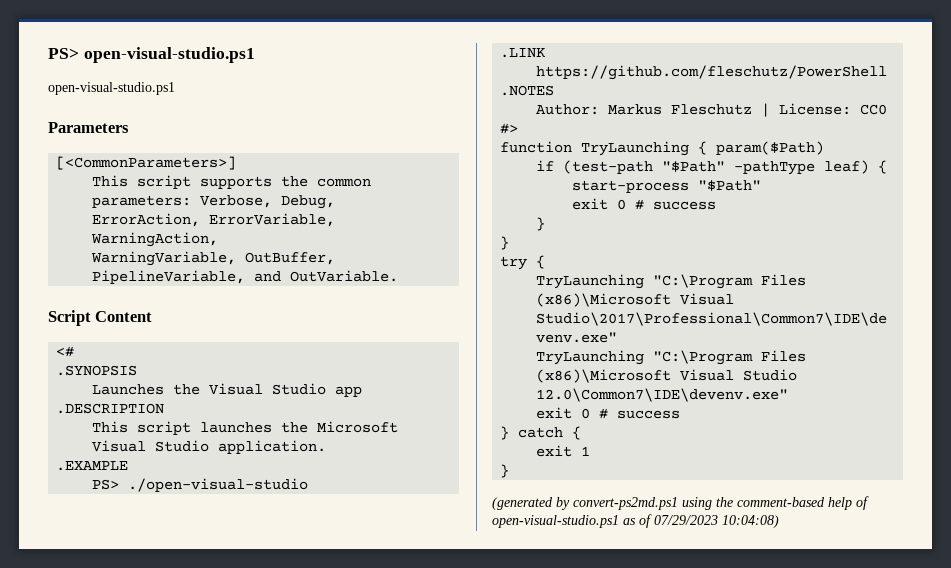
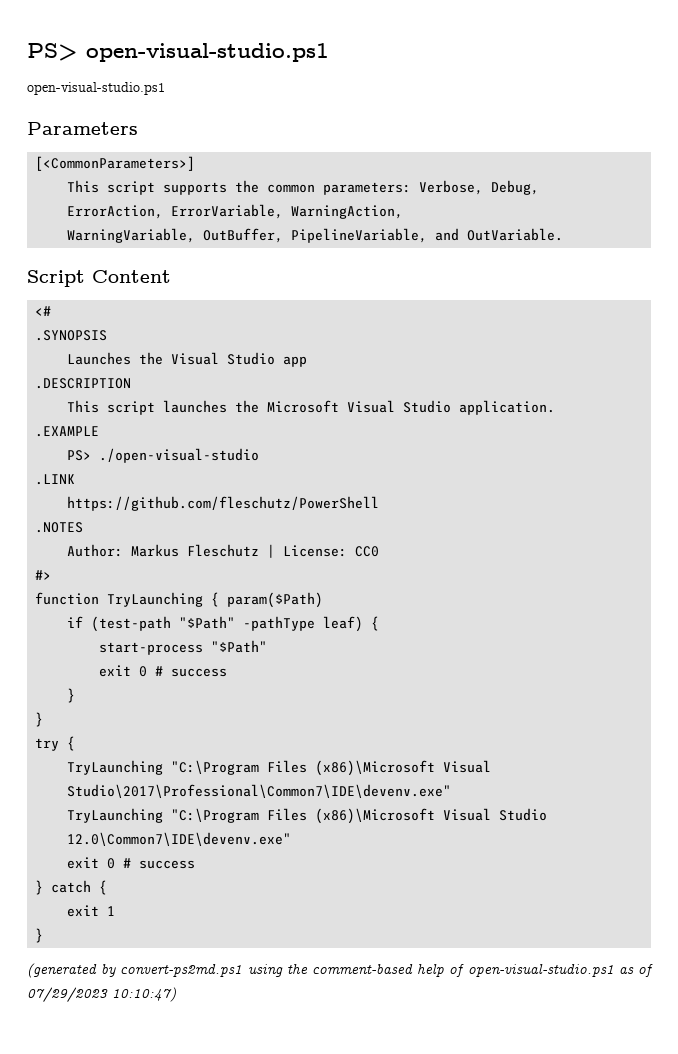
[722,515,779,528] 10:04:08) -> [112,987,176,1002] 10:10:47)

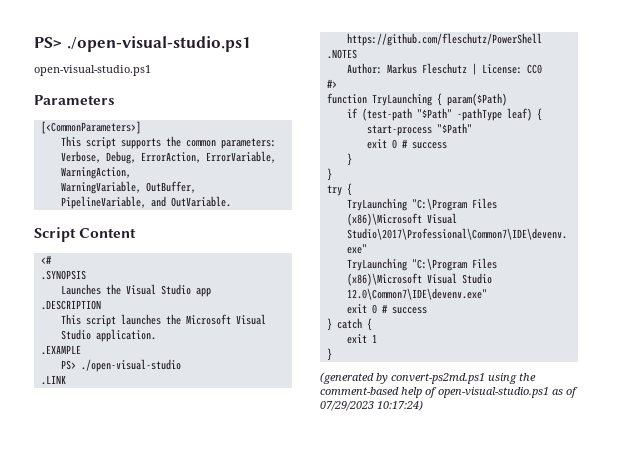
[27,43,329,62] PS> open-visual-studio.ps1 -> [34,36,251,52] PS> ./open-visual-studio.ps1
[112,987,176,1002] 10:10:47) -> [377,400,423,411] 10:17:24)

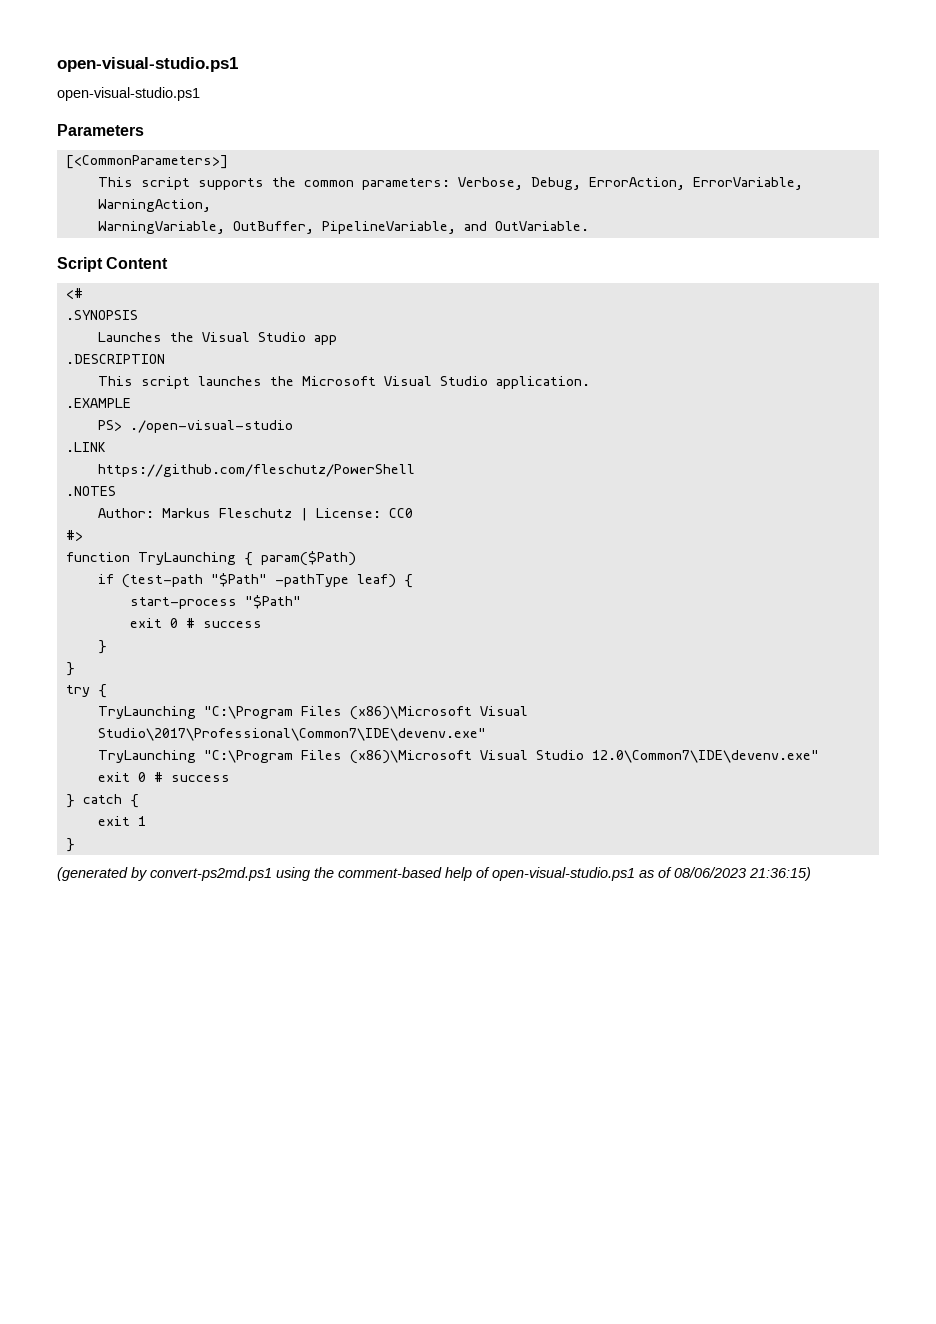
[34,36,251,52] PS> ./open-visual-studio.ps1 -> [57,57,238,72] open-visual-studio.ps1
[320,400,423,411] 07/29/2023 10:17:24) -> [674,867,811,881] 08/06/2023 21:36:15)

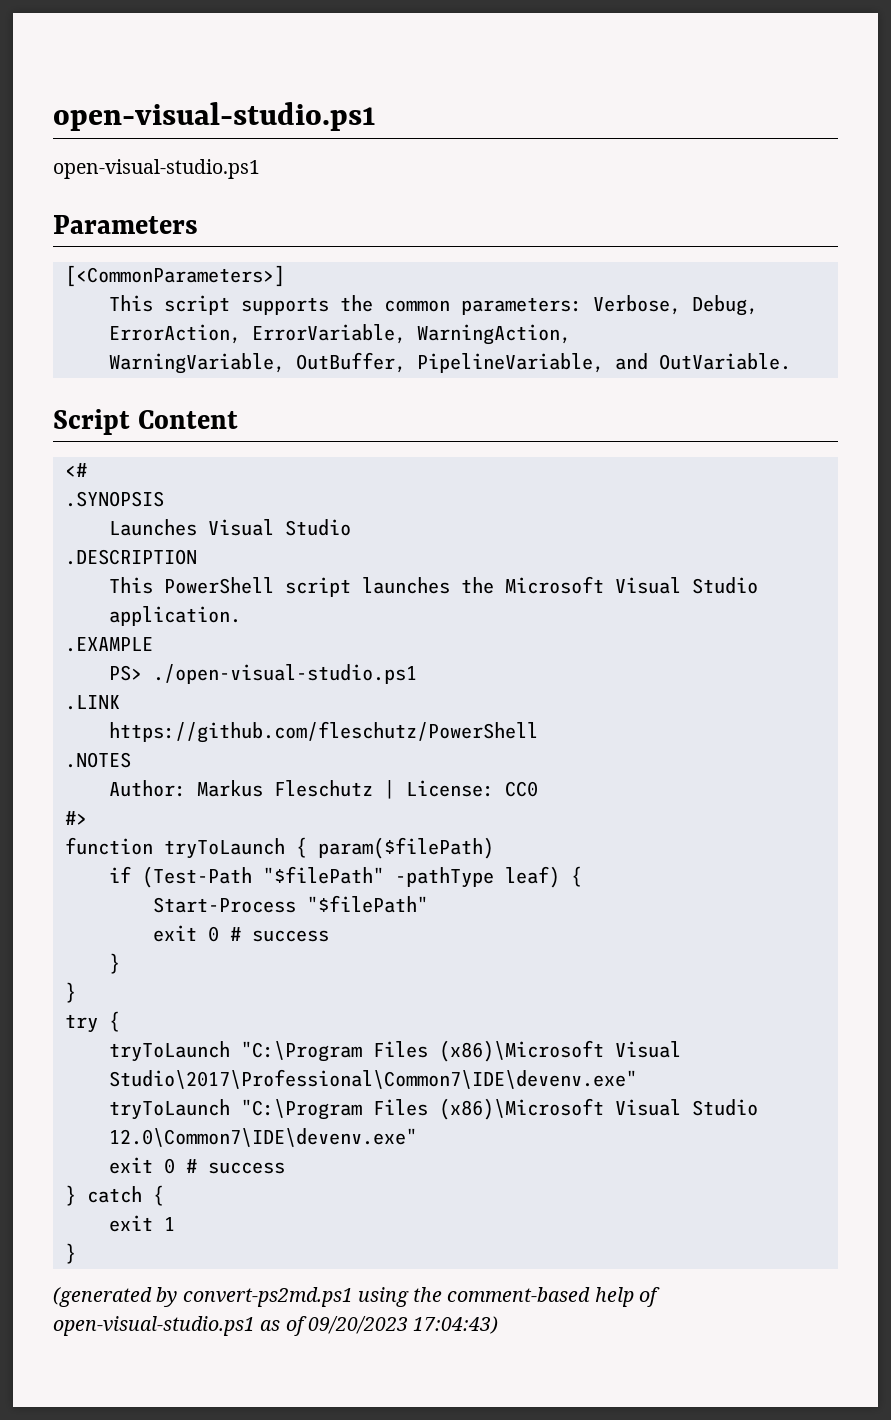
[169,332,337,345] the Visual Studio app -> [207,519,351,536] Visual Studio
(133, 381) none -> [163,577,274,594] PowerShell
[129,420,293,433] ./open-visual-studio -> [152,664,417,684] ./open-visual-studio.ps1
[137,551,356,566] TryLaunching { param($Path) -> [163,837,494,859] tryToLaunch { param($filePath)
[121,573,267,588] (test-path "$Path" -> [141,866,384,888] (Test-Path "$filePath"
[129,595,301,609] start-process "$Path" -> [152,895,428,913] Start-Process "$filePath"
[97,706,196,719] TryLaunching -> [108,1041,230,1062] tryToLaunch
[97,750,196,763] TryLaunching -> [108,1099,230,1120] tryToLaunch
[674,867,811,881] 08/06/2023 21:36:15) -> [307,1316,499,1334] 09/20/2023 17:04:43)

